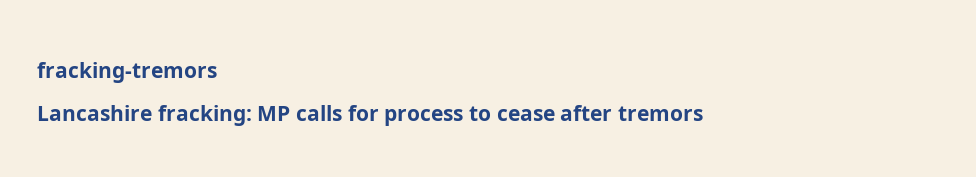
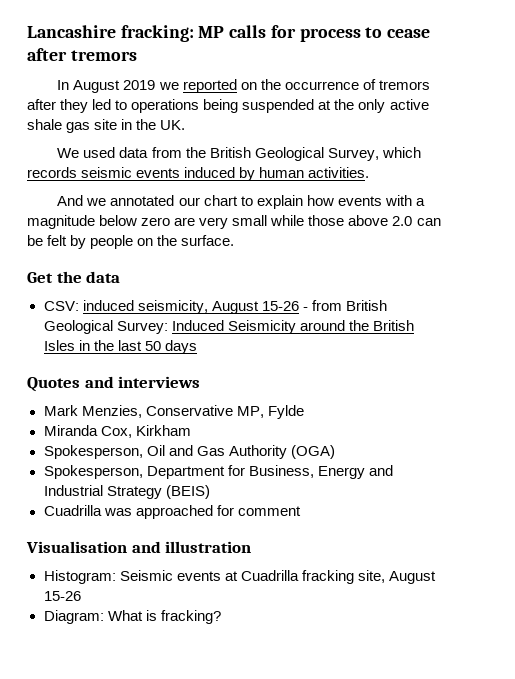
[37,62,217,83] fracking-tremors // -> (27, 31) none
(704, 113) none -> [57,79,430,93] [27,99,429,113] [27,119,186,133] [57,147,421,161] [27,167,370,181] [57,195,425,209] [27,215,441,229] [27,235,235,249] [27,271,121,283] [43,300,387,314] [43,320,414,334] [43,340,197,354] [27,376,201,392] [43,405,304,419] [43,425,191,438] [43,445,335,459] [43,465,393,479] [43,485,210,499] [43,505,301,519] [26,541,252,553] [43,570,436,584] [43,591,81,601] [43,610,221,624] // In August 2019 we reported on the occurrence of tremors after they led to operations being suspended at the only active shale gas site in the UK. // We used data from the British Geological Survey, which records seismic events induced by human activities. // And we annotated our chart to explain how events with a magnitude below zero are very small while those above 2.0 can be felt by people on the surface. // Get the data // CSV: induced seismicity, August 15-26 - from British Geological Survey: Induced Seismicity around the British Isles in the last 50 days // Quotes and interviews // Mark Menzies, Conservative MP, Fylde // Miranda Cox, Kirkham // Spokesperson, Oil and Gas Authority (OGA) // Spokesperson, Department for Business, Energy and Industrial Strategy (BEIS) // Cuadrilla was approached for comment // Visualisation and illustration // Histogram: Seismic events at Cuadrilla fracking site, August 15-26 // Diagram: What is fracking?

